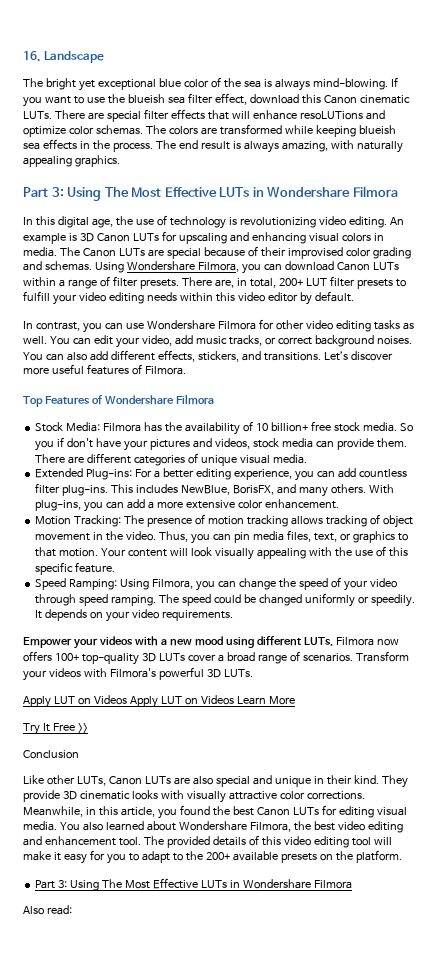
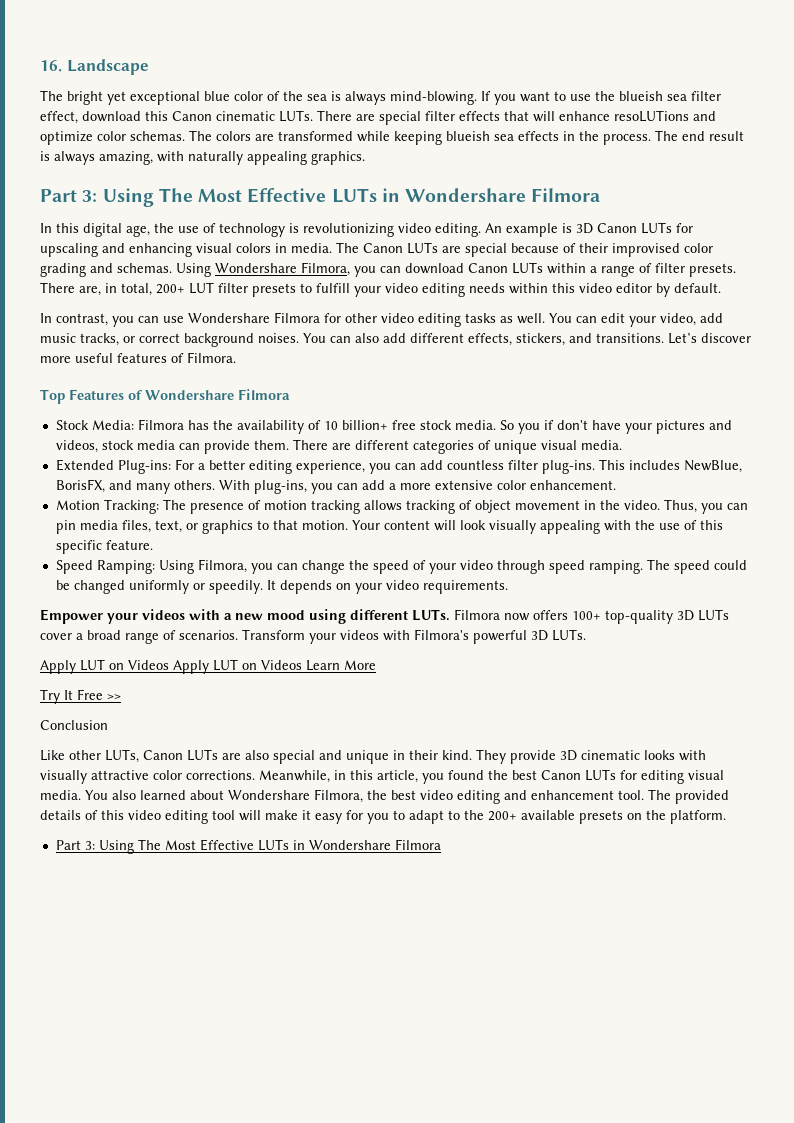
[23,905,72,915] // Also read: -> (441, 844) none

